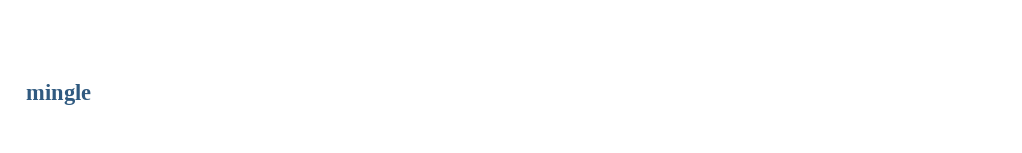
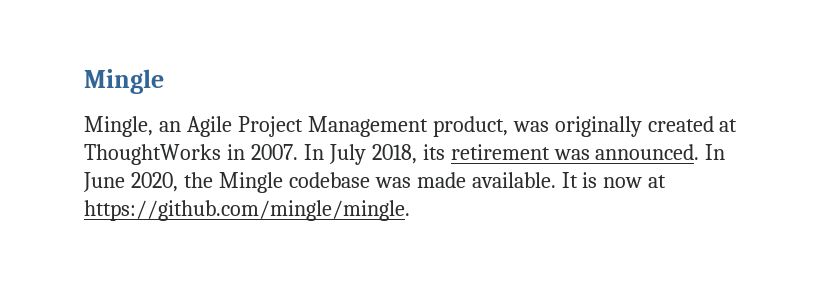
[26,84,91,105] mingle -> [84,69,164,94] [84,116,738,137] [84,144,726,165] [83,172,667,193] [84,200,410,221] Mingle // Mingle, an Agile Project Management product, was originally created at ThoughtWorks in 2007. In July 2018, its retirement was announced. In June 2020, the Mingle codebase was made available. It is now at https://github.com/mingle/mingle.

